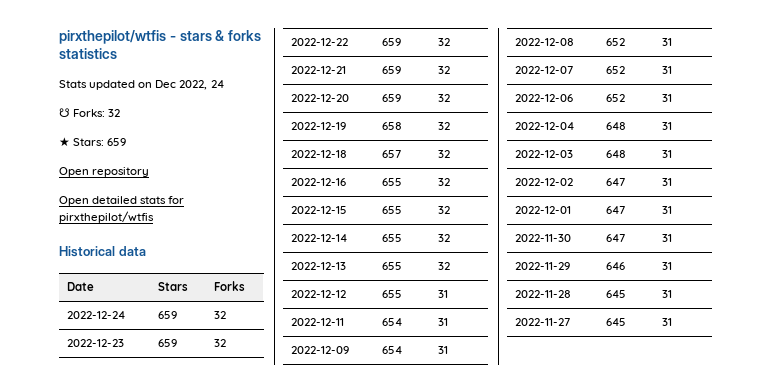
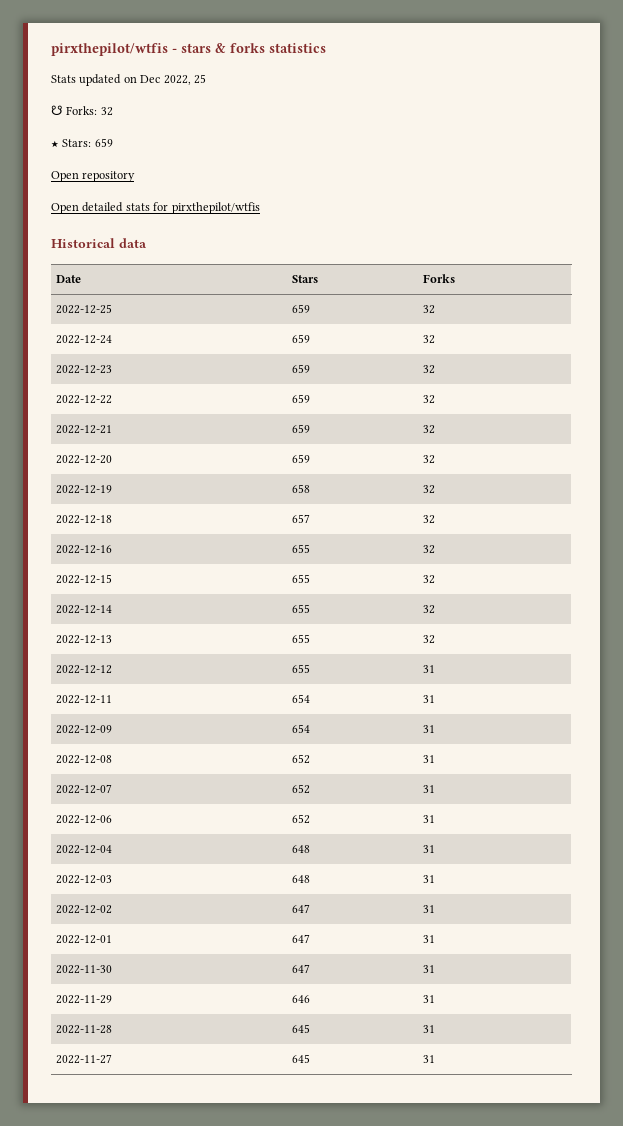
[210,80,224,88] 24 -> [193,74,206,84] 25
(245, 286) none -> [56,304,113,314] [292,304,311,313] [423,305,436,314] // 2022-12-25 | 659 | 32

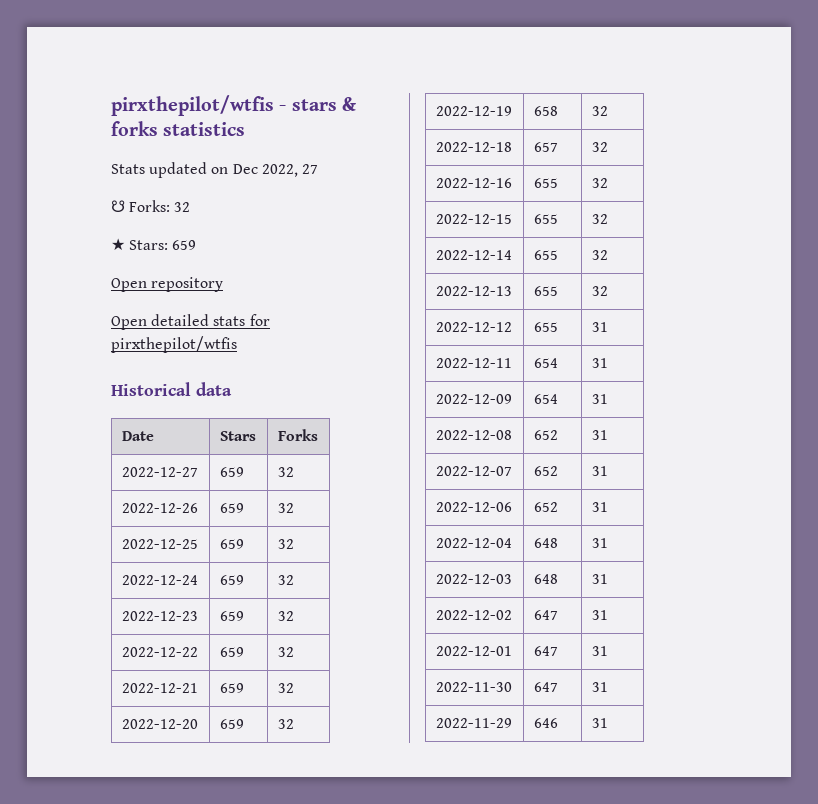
[193,74,206,84] 25 -> [301,164,318,174] 27
(456, 278) none -> [121,467,198,477] [219,467,244,477] [277,467,294,477] [121,503,198,513] [219,503,244,513] [277,503,294,513] // 2022-12-27 | 659 | 32 // 2022-12-26 | 659 | 32
[56,1025,113,1034] [292,1024,311,1033] [423,1025,436,1033] [56,1054,113,1064] [292,1054,311,1063] [423,1055,436,1063] // 2022-11-28 | 645 | 31 // 2022-11-27 | 645 | 31 -> (608, 723) none

